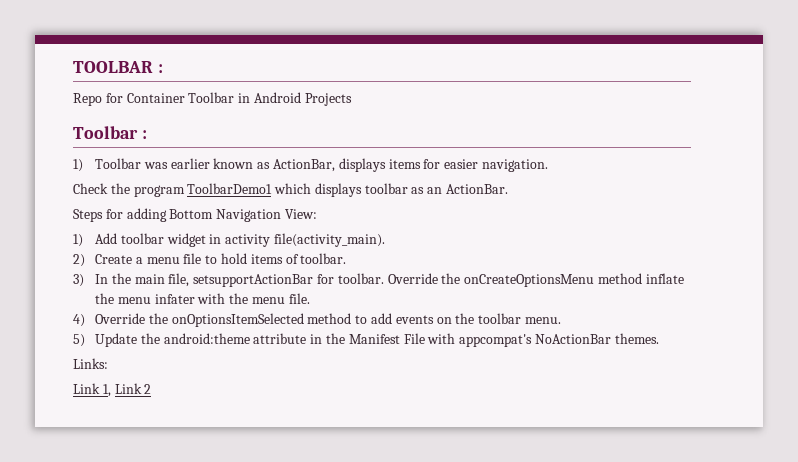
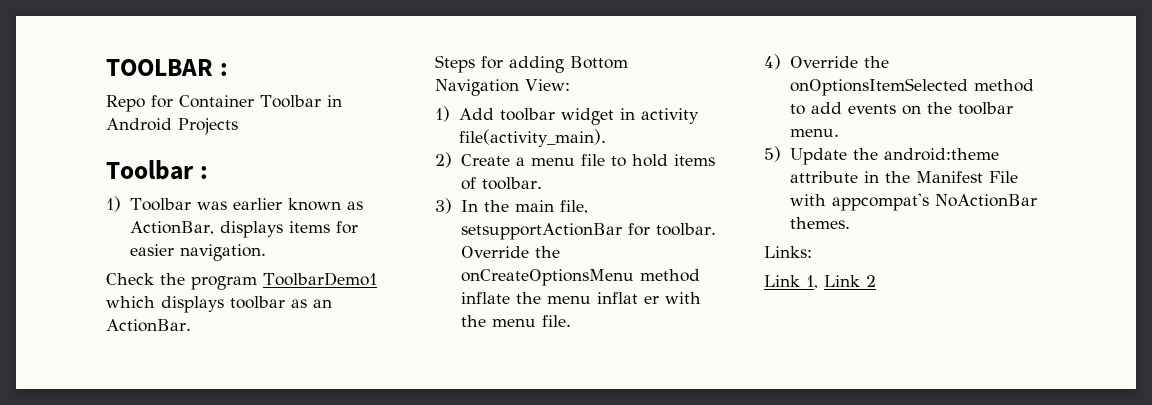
[154,294,195,304] infater -> [596,292,659,304] inflat er

